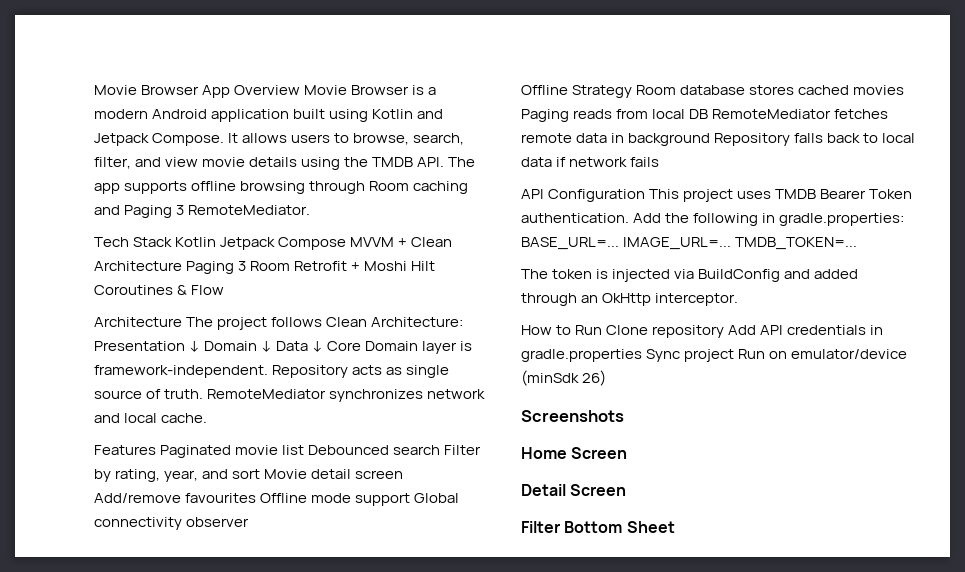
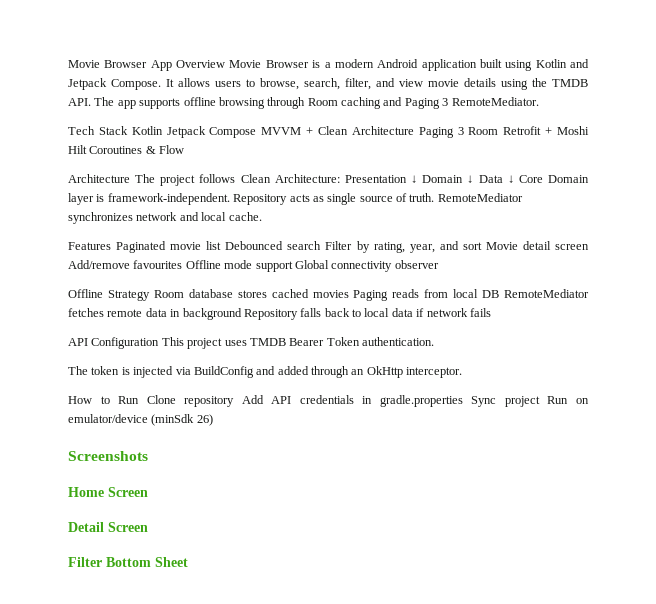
[633,213,905,226] [521,237,858,250] Add the following in gradle.properties: BASE_URL=... IMAGE_URL=... TMDB_TOKEN=... -> (434, 341) none

